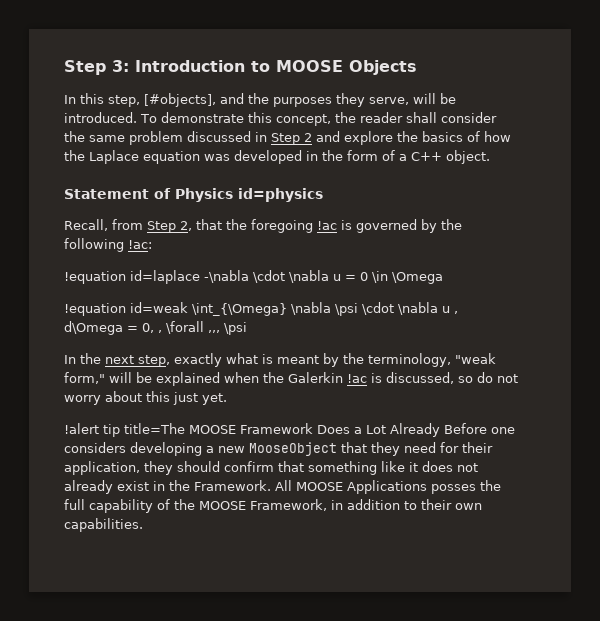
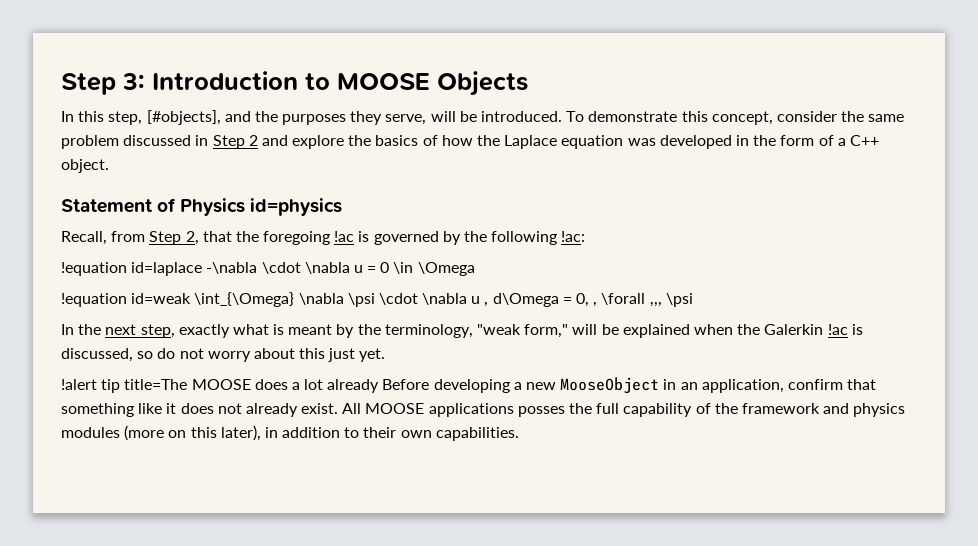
[334,112,437,123] the reader shall -> (773, 118) none
[240,423,515,437] [64,442,493,456] [64,461,220,475] Framework Does a Lot Already Before one considers developing a new MooseObject that they need for their application, they should -> [254,377,784,394] does a lot already Before developing a new MooseObject in an application,
[117,480,271,491] exist in the Framework. -> [301,403,339,414] exist.
[347,480,427,494] Applications -> [428,403,514,417] applications
[199,499,327,511] MOOSE Framework, -> [741,403,906,417] [61,425,261,441] framework and physics modules (more on this later),

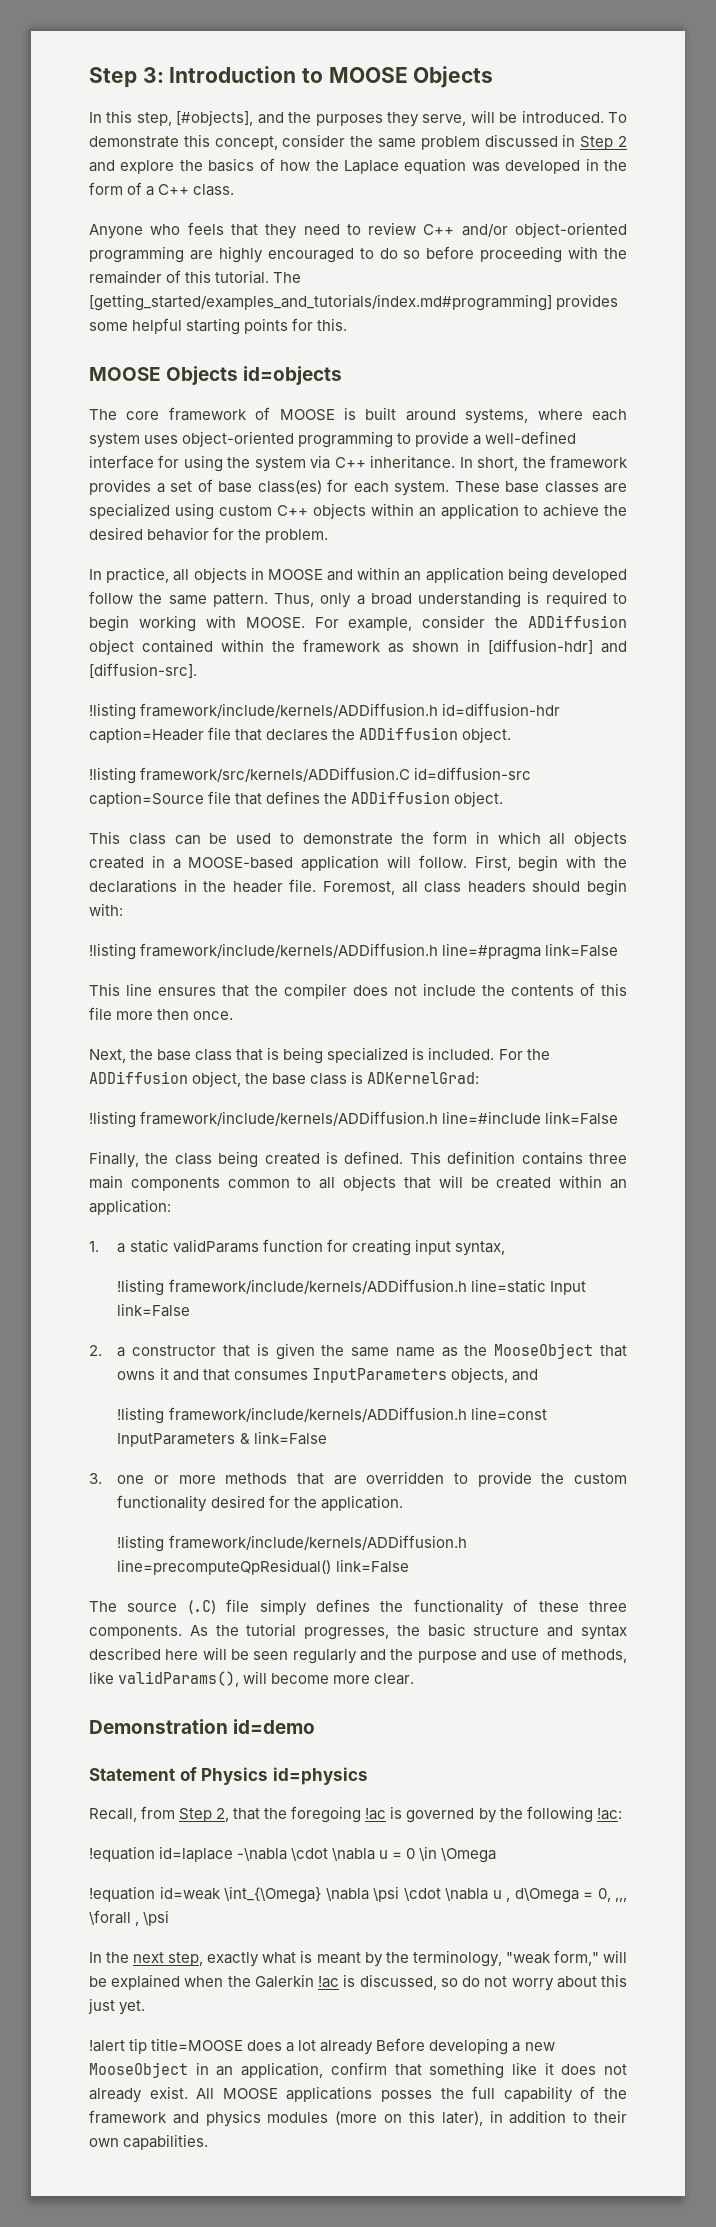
[61,159,109,173] object. -> [193,184,235,196] [89,222,627,239] [89,246,627,263] [89,270,302,284] [89,294,619,311] [89,318,348,335] [89,366,343,385] [89,407,627,424] [89,431,577,448] [89,455,628,472] [89,479,627,496] [89,503,627,520] [89,527,329,543] [89,567,627,584] [89,591,627,608] [89,615,627,632] [89,639,627,655] [89,663,197,678] [89,703,561,720] [89,727,512,743] [89,767,532,784] [89,791,504,807] [89,831,627,847] [89,855,627,872] [89,879,628,896] [89,903,123,916] [89,943,619,960] [89,983,627,999] [89,1007,234,1020] [89,1047,550,1064] [89,1071,480,1087] [89,1111,619,1128] [89,1151,627,1168] [89,1175,627,1191] [89,1199,171,1215] [89,1239,505,1256] [117,1279,586,1296] [117,1303,191,1317] [89,1343,627,1360] [117,1367,538,1383] [117,1407,547,1424] [117,1431,327,1447] [89,1471,627,1487] [117,1495,403,1512] [117,1535,467,1552] [117,1559,409,1575] [89,1599,627,1616] [89,1623,627,1640] [89,1647,627,1664] [89,1671,415,1687] [89,1719,316,1734] class. // Anyone who feels that they need to review C++ and/or object-oriented programming are highly encouraged to do so before proceeding with the remainder of this tutorial. The [getting_started/examples_and_tutorials/index.md#programming] provides some helpful starting points for this. // MOOSE Objects id=objects // The core framework of MOOSE is built around systems, where each system uses object-oriented programming to provide a well-defined interface for using the system via C++ inheritance. In short, the framework provides a set of base class(es) for each system. These base classes are specialized using custom C++ objects within an application to achieve the desired behavior for the problem. // In practice, all objects in MOOSE and within an application being developed follow the same pattern. Thus, only a broad understanding is required to begin working with MOOSE. For example, consider the ADDiffusion object contained within the framework as shown in [diffusion-hdr] and [diffusion-src]. // !listing framework/include/kernels/ADDiffusion.h id=diffusion-hdr caption=Header file that declares the ADDiffusion object. // !listing framework/src/kernels/ADDiffusion.C id=diffusion-src caption=Source file that defines the ADDiffusion object. // This class can be used to demonstrate the form in which all objects created in a MOOSE-based application will follow. First, begin with the declarations in the header file. Foremost, all class headers should begin with: // !listing framework/include/kernels/ADDiffusion.h line=#pragma link=False // This line ensures that the compiler does not include the contents of this file more then once. // Next, the base class that is being specialized is included. For the ADDiffusion object, the base class is ADKernelGrad: // !listing framework/include/kernels/ADDiffusion.h line=#include link=False // Finally, the class being created is defined. This definition contains three main components common to all objects that will be created within an application: // 1. a static validParams function for creating input syntax, // !listing framework/include/kernels/ADDiffusion.h line=static Input link=False // 2. a constructor that is given the same name as the MooseObject that owns it and that consumes InputParameters objects, and // !listing framework/include/kernels/ADDiffusion.h line=const InputParameters & link=False // 3. one or more methods that are overridden to provide the custom functionality desired for the application. // !listing framework/include/kernels/ADDiffusion.h line=precomputeQpResidual() link=False // The source (.C) file simply defines the functionality of these three components. As the tutorial progresses, the basic structure and syntax described here will be seen regularly and the purpose and use of methods, like validParams(), will become more clear. // Demonstration id=demo
[593,293,662,307] , \forall ,,, -> [615,1897,627,1902] [89,1910,140,1926] ,,, \forall ,
[124,379,251,390] title=The MOOSE -> [151,2038,244,2052] title=MOOSE

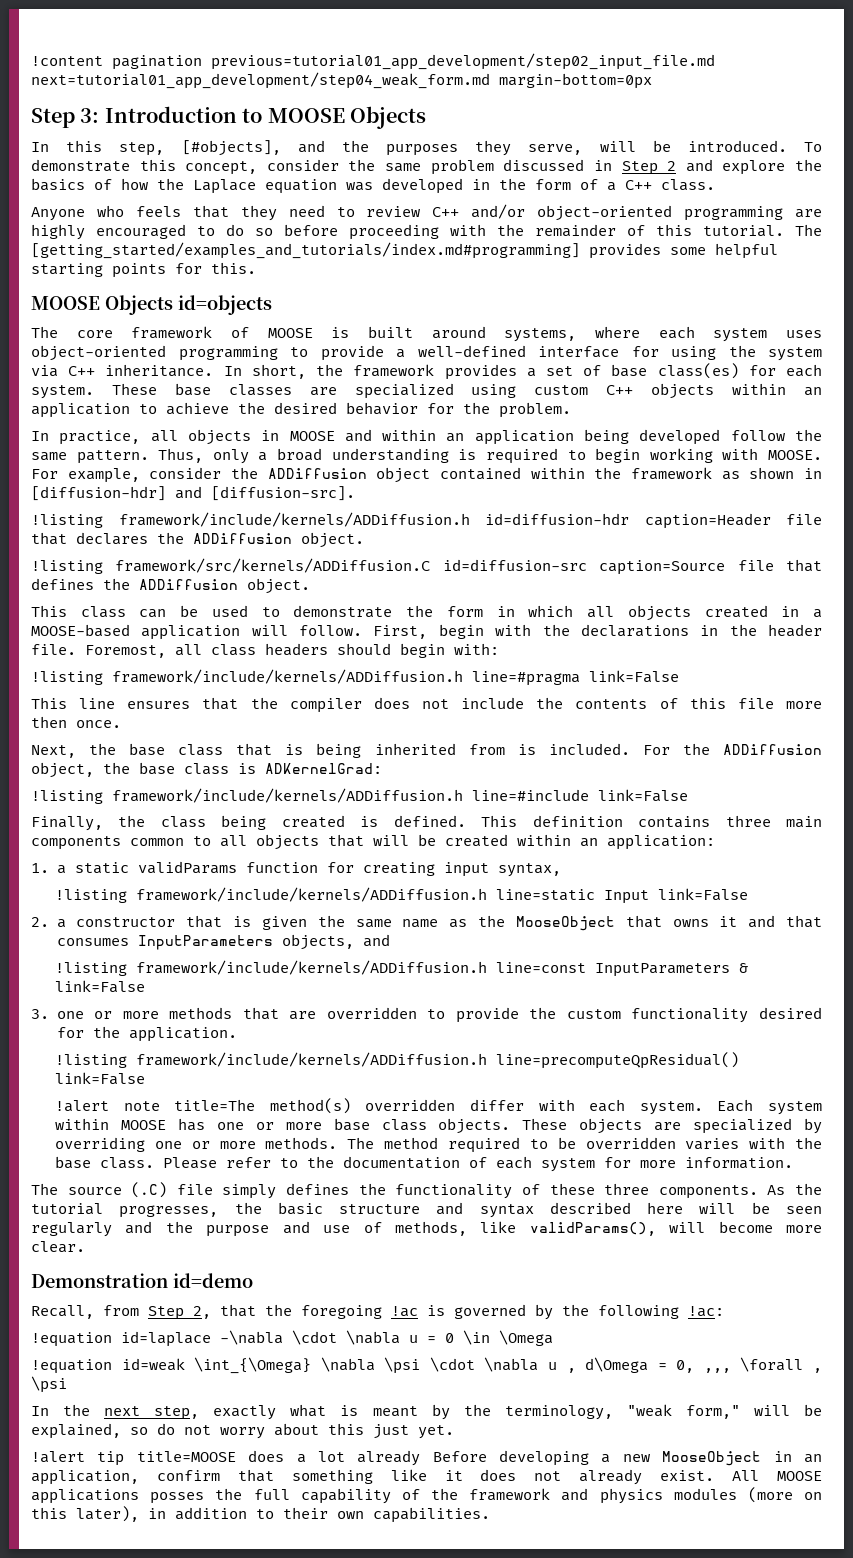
(89, 77) none -> [31,53,715,70] [31,72,652,89] !content pagination previous=tutorial01_app_development/step02_input_file.md next=tutorial01_app_development/step04_weak_form.md margin-bottom=0px //
[327,1047,409,1063] specialized -> [374,743,505,755] inherited from
(409, 1566) none -> [55,1098,822,1115] [55,1118,822,1134] [55,1137,822,1153] [55,1156,794,1172] // !alert note title=The method(s) overridden differ with each system. Each system within MOOSE has one or more base class objects. These objects are specialized by overriding one or more methods. The method required to be overridden varies with the base class. Please refer to the documentation of each system for more information.
[89,1767,368,1785] // Statement of Physics id=physics -> (253, 1280) none
[111,1974,437,1990] explained when the Galerkin !ac is discussed, -> [31,1423,121,1439] explained,

